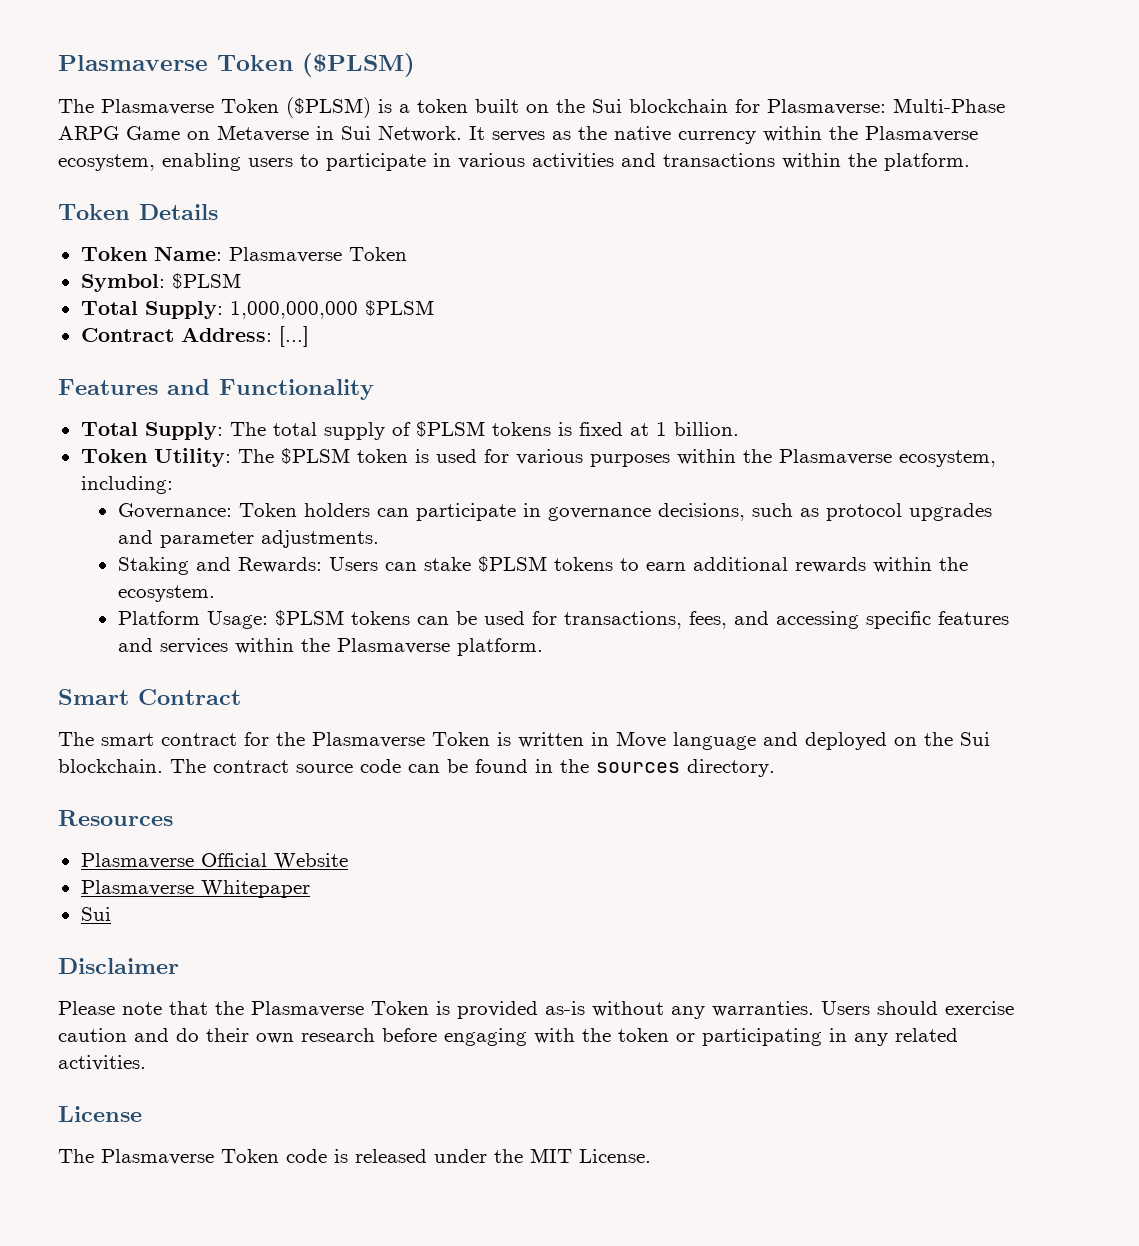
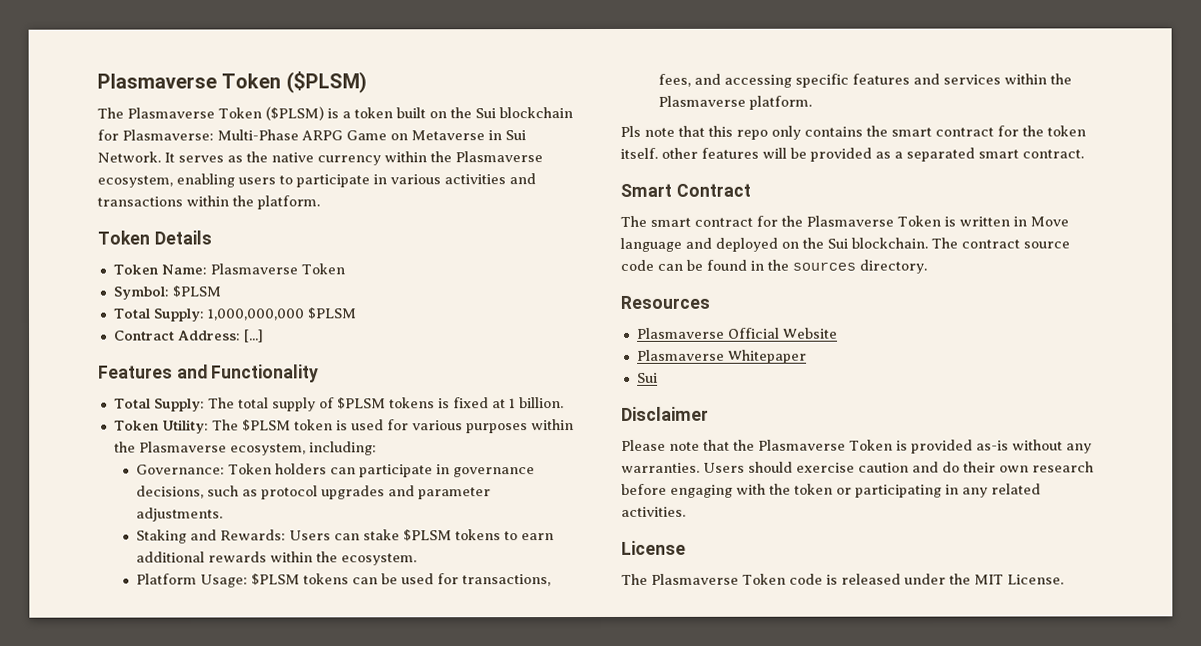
(543, 647) none -> [620,125,1086,140] [620,147,1084,162] // Pls note that this repo only contains the smart contract for the token itself. other features will be provided as a separated smart contract.

